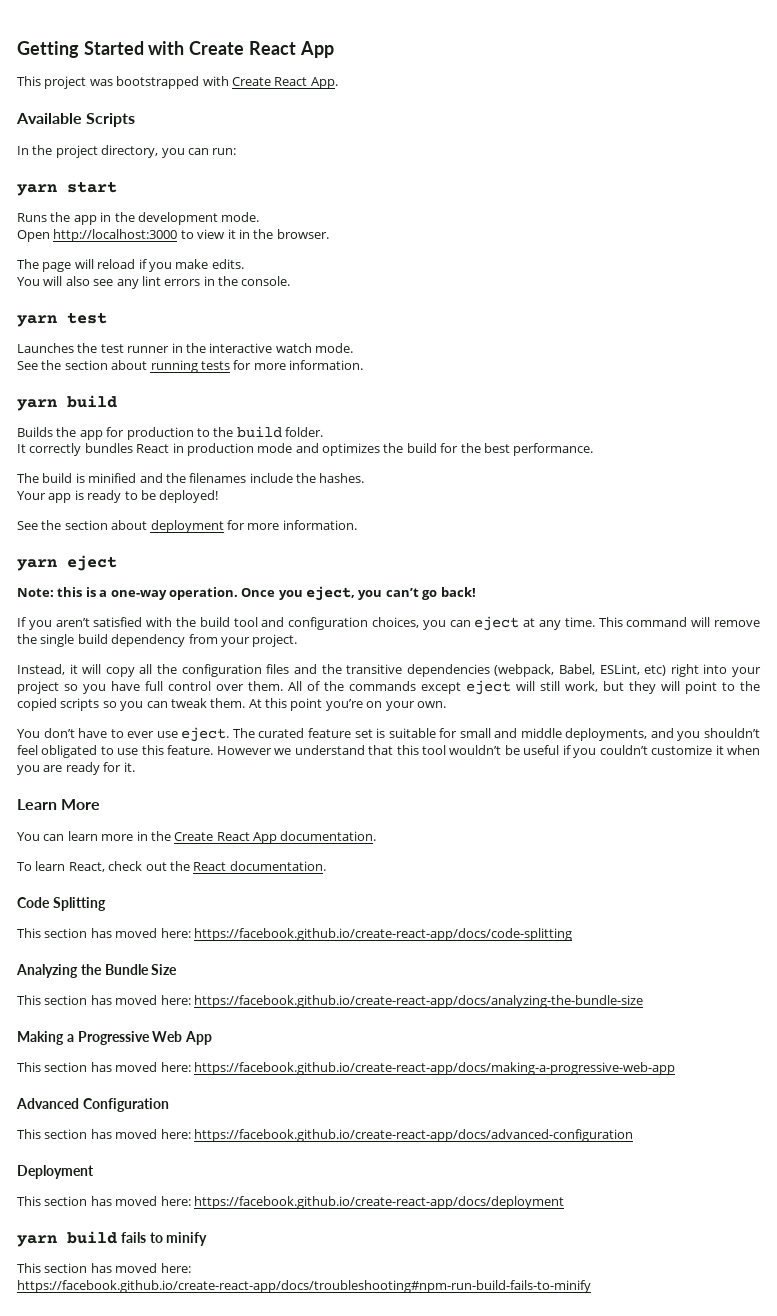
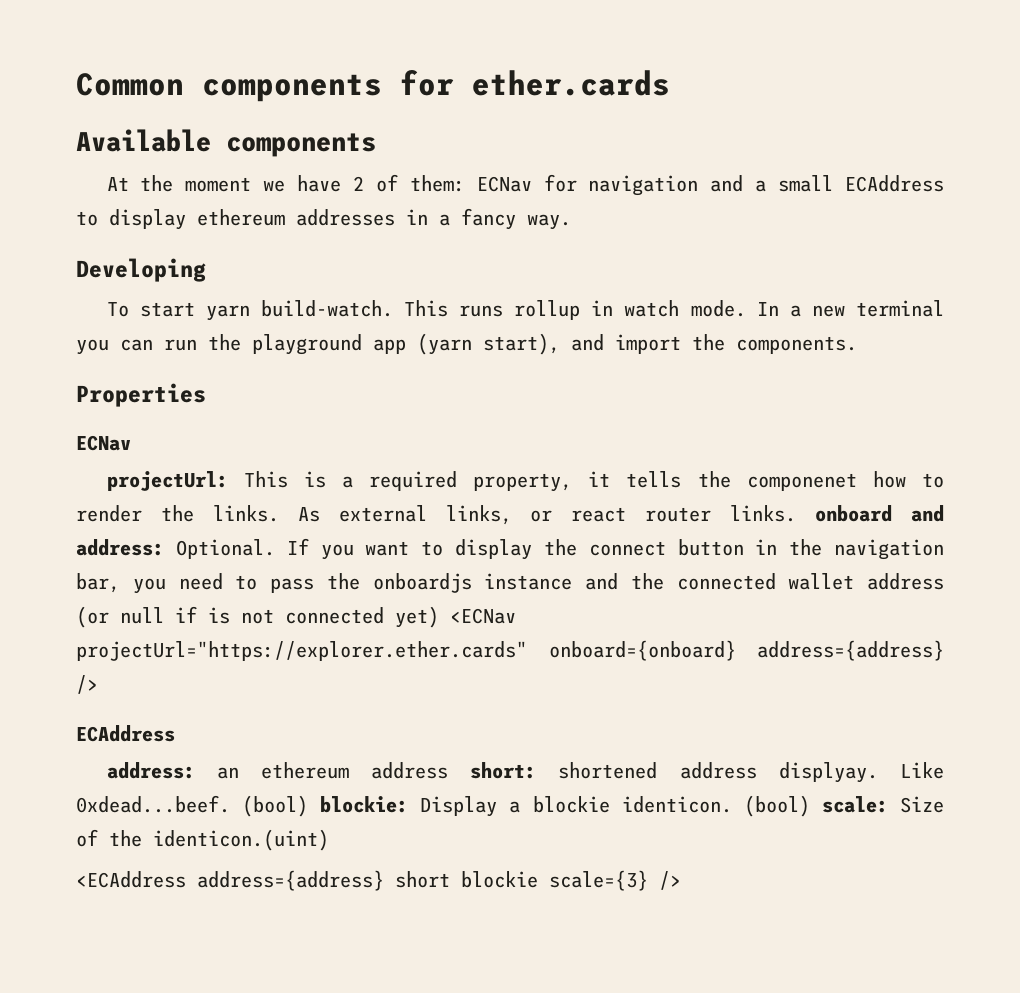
[17,41,334,58] [17,76,338,89] [16,113,136,127] [17,145,237,158] [17,181,117,196] [17,212,260,225] [17,229,329,242] [17,259,244,272] [17,276,291,289] [17,312,107,327] [17,343,353,353] [17,360,363,373] [17,395,117,411] [17,426,323,440] [17,443,594,456] [17,473,365,483] [17,490,219,503] [17,520,357,533] [17,555,117,571] [17,586,476,601] [17,616,760,631] [17,634,298,647] [17,664,761,677] [17,680,760,695] [17,698,446,711] [17,727,760,742] [17,745,761,758] [17,762,135,775] [17,799,101,810] [17,831,377,844] [17,861,326,872] [17,897,106,911] [17,928,572,941] [16,964,178,978] [17,995,643,1008] [17,1031,213,1045] [17,1062,675,1075] [16,1098,169,1112] [17,1129,633,1142] [17,1165,94,1179] [17,1196,564,1209] [17,1231,208,1247] [17,1263,191,1273] [17,1280,591,1293] Getting Started with Create React App // This project was bootstrapped with Create React App. // Available Scripts // In the project directory, you can run: // yarn start // Runs the app in the development mode. // Open http://localhost:3000 to view it in the browser. // The page will reload if you make edits. // You will also see any lint errors in the console. // yarn test // Launches the test runner in the interactive watch mode. // See the section about running tests for more information. // yarn build // Builds the app for production to the build folder. // It correctly bundles React in production mode and optimizes the build for the best performance. // The build is minified and the filenames include the hashes. // Your app is ready to be deployed! // See the section about deployment for more information. // yarn eject // Note: this is a one-way operation. Once you eject, you can’t go back! // If you aren’t satisfied with the build tool and configuration choices, you can eject at any time. This command will remove the single build dependency from your project. // Instead, it will copy all the configuration files and the transitive dependencies (webpack, Babel, ESLint, etc) right into your project so you have full control over them. All of the commands except eject will still work, but they will point to the copied scripts so you can tweak them. At this point you’re on your own. // You don’t have to ever use eject. The curated feature set is suitable for small and middle deployments, and you shouldn’t feel obligated to use this feature. However we understand that this tool wouldn’t be useful if you couldn’t customize it when you are ready for it. // Learn More // You can learn more in the Create React App documentation. // To learn React, check out the React documentation. // Code Splitting // This section has moved here: https://facebook.github.io/create-react-app/docs/code-splitting // Analyzing the Bundle Size // This section has moved here: https://facebook.github.io/create-react-app/docs/analyzing-the-bundle-size // Making a Progressive Web App // This section has moved here: https://facebook.github.io/create-react-app/docs/making-a-progressive-web-app // Advanced Configuration // This section has moved here: https://facebook.github.io/create-react-app/docs/advanced-configuration // Deployment // This section has moved here: https://facebook.github.io/create-react-app/docs/deployment // yarn build fails to minify // This section has moved here: https://facebook.github.io/create-react-app/docs/troubleshooting#npm-run-build-fails-to-minify -> [76,69,670,102] [76,129,376,157] [106,174,944,196] [76,208,571,230] [76,258,206,282] [106,300,944,321] [76,333,857,355] [76,383,206,407] [76,435,131,451] [106,471,944,492] [76,505,944,525] [76,538,945,560] [76,573,944,594] [76,606,516,628] [76,640,944,661] [76,675,98,694] [76,725,175,742] [106,762,944,783] [76,795,944,817] [76,829,329,851] [76,870,681,891] Common components for ether.cards // Available components // At the moment we have 2 of them: ECNav for navigation and a small ECAddress to display ethereum addresses in a fancy way. // Developing // To start yarn build-watch. This runs rollup in watch mode. In a new terminal you can run the playground app (yarn start), and import the components. // Properties // ECNav // projectUrl: This is a required property, it tells the componenet how to render the links. As external links, or react router links. onboard and address: Optional. If you want to display the connect button in the navigation bar, you need to pass the onboardjs instance and the connected wallet address (or null if is not connected yet) <ECNav projectUrl="https://explorer.ether.cards" onboard={onboard} address={address} /> // ECAddress // address: an ethereum address short: shortened address displyay. Like 0xdead...beef. (bool) blockie: Display a blockie identicon. (bool) scale: Size of the identicon.(uint) // <ECAddress address={address} short blockie scale={3} />

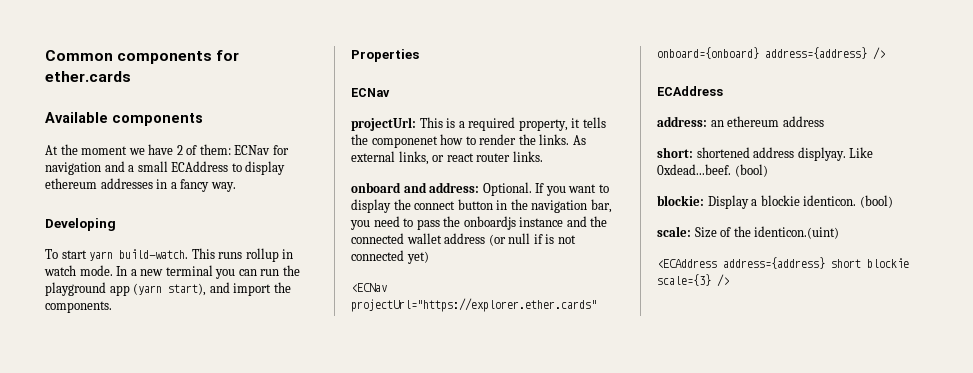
(797, 513) none -> (543, 156) //
(439, 617) none -> (429, 257) //
(449, 770) none -> (824, 121) //
(309, 806) none -> (768, 170) //
(810, 806) none -> (893, 201) //

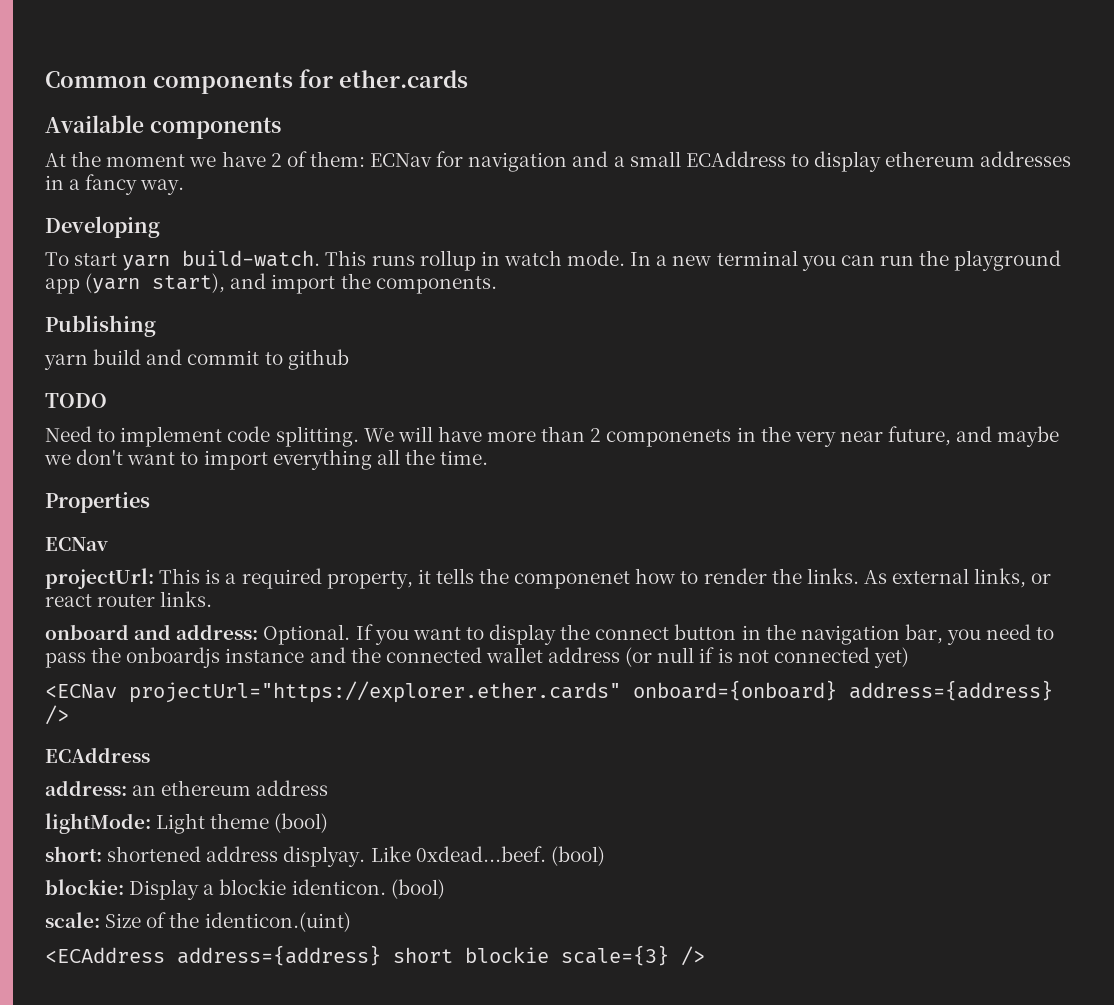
(112, 307) none -> [45,315,156,337] [44,349,349,370] [45,393,107,408] [45,426,1060,447] [44,449,489,470] // Publishing // yarn build and commit to github // TODO // Need to implement code splitting. We will have more than 2 componenets in the very near future, and maybe we don't want to import everything all the time.
(824, 121) none -> [45,813,329,834] // lightMode: Light theme (bool)

